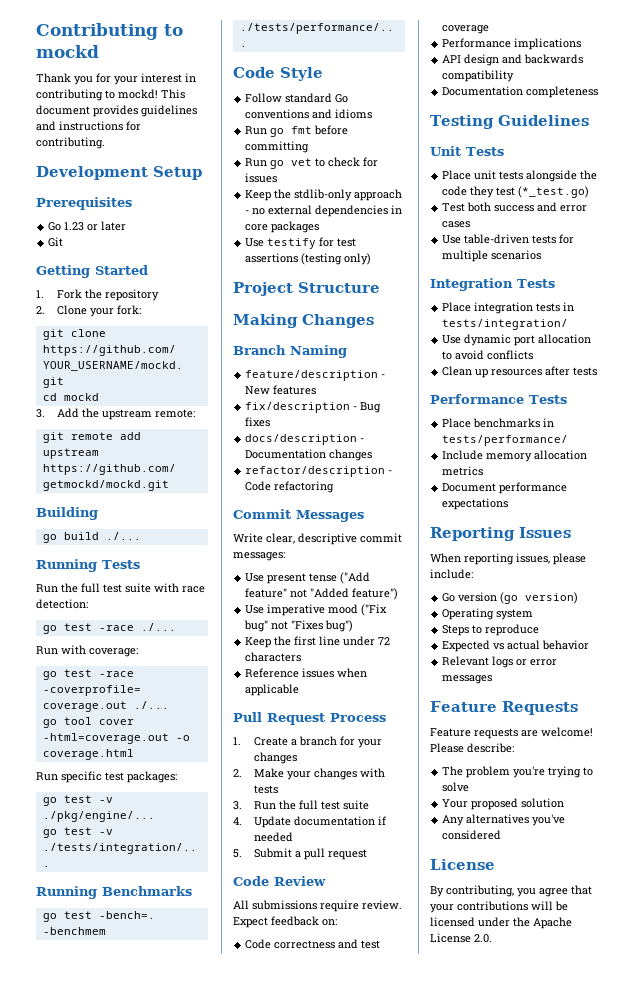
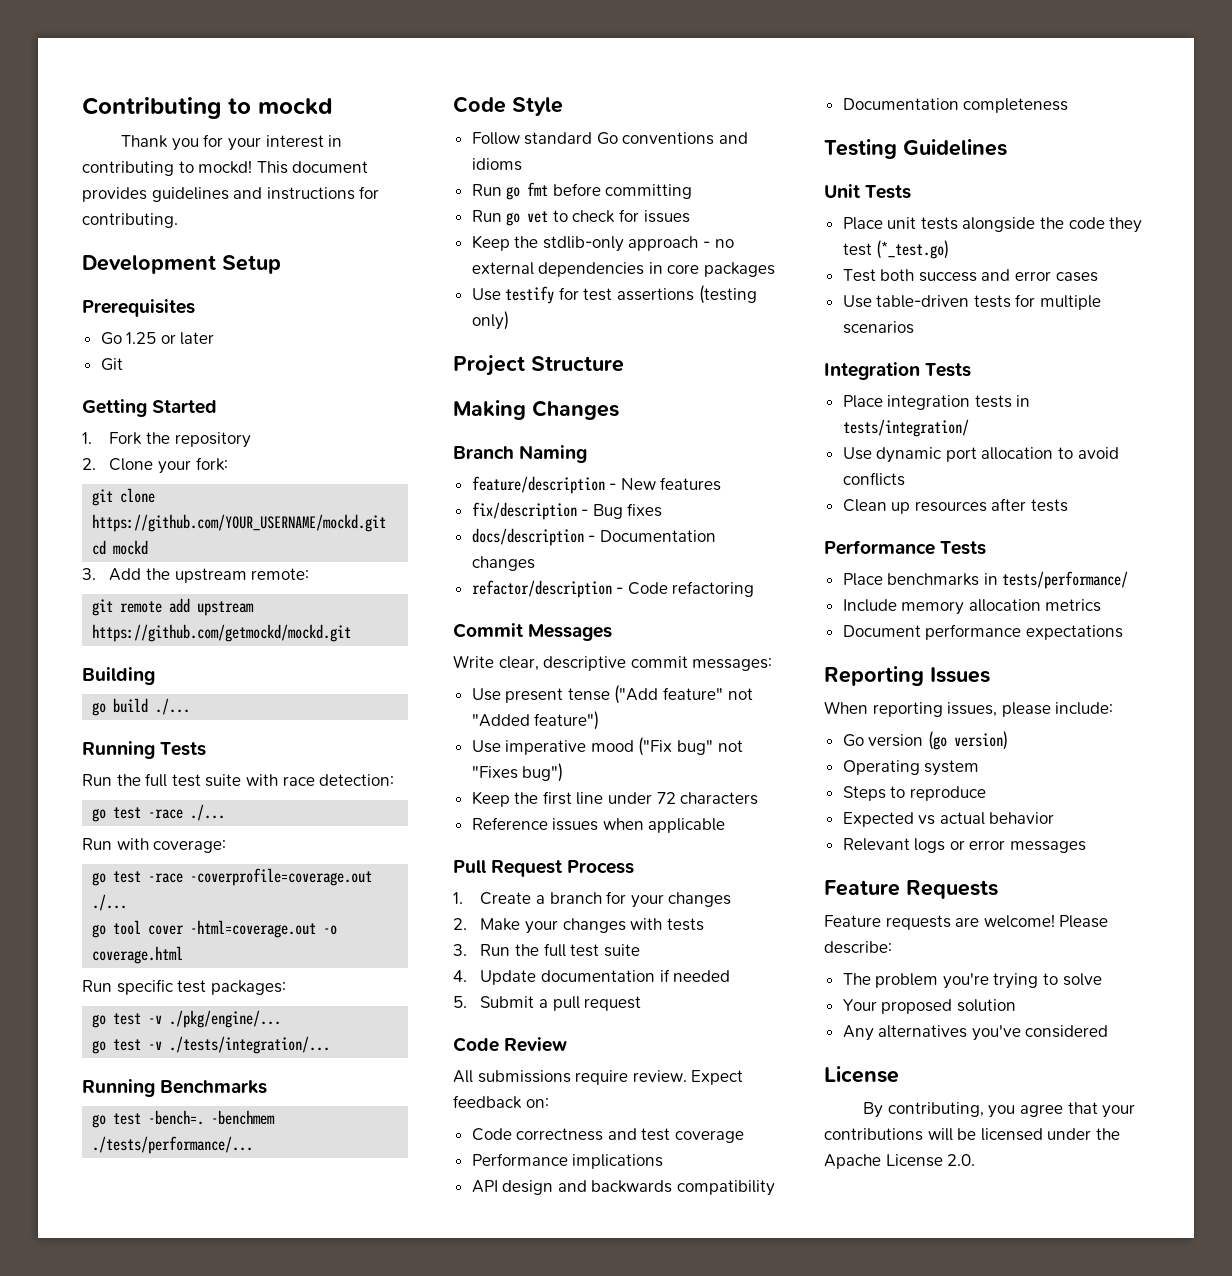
[64,222,85,231] 1.23 -> [126,332,157,344] 1.25

